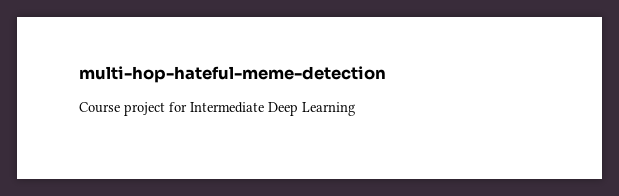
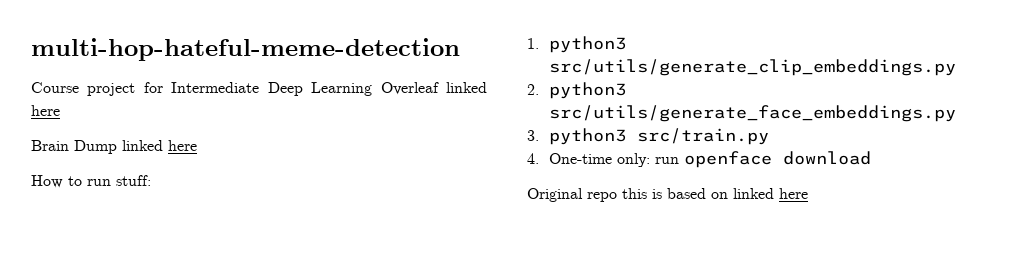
(355, 109) none -> [380,82,487,95] [31,105,60,116] [31,140,197,154] [31,175,151,188] [527,36,627,53] [549,59,957,76] [527,82,627,99] [549,105,957,122] [527,128,770,145] [527,151,872,168] [527,188,808,202] Overleaf linked here // Brain Dump linked here // How to run stuff: // 1. python3 src/utils/generate_clip_embeddings.py // 2. python3 src/utils/generate_face_embeddings.py // 3. python3 src/train.py // 4. One-time only: run openface download // Original repo this is based on linked here

